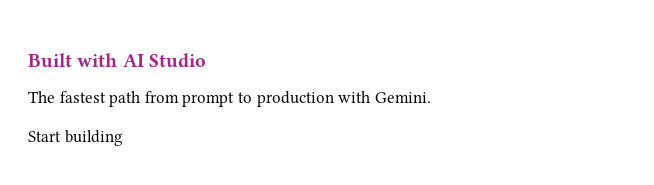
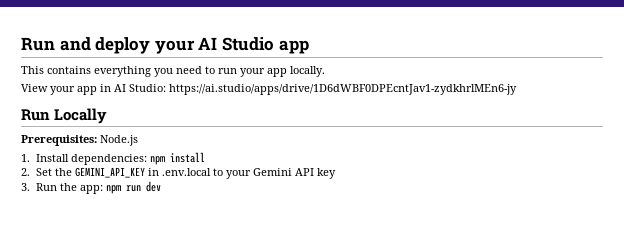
[28,53,206,68] [28,91,431,107] [28,130,123,146] Built with AI Studio // The fastest path from prompt to production with Gemini. // Start building -> [21,37,309,54] [21,66,325,77] [21,84,517,95] [21,108,108,124] [21,135,138,146] [21,152,205,165] [21,167,336,179] [21,181,161,194] Run and deploy your AI Studio app // This contains everything you need to run your app locally. // View your app in AI Studio: https://ai.studio/apps/drive/1D6dWBF0DPEcntJav1-zydkhrlMEn6-jy // Run Locally // Prerequisites: Node.js // 1. Install dependencies: npm install // 2. Set the GEMINI_API_KEY in .env.local to your Gemini API key // 3. Run the app: npm run dev

